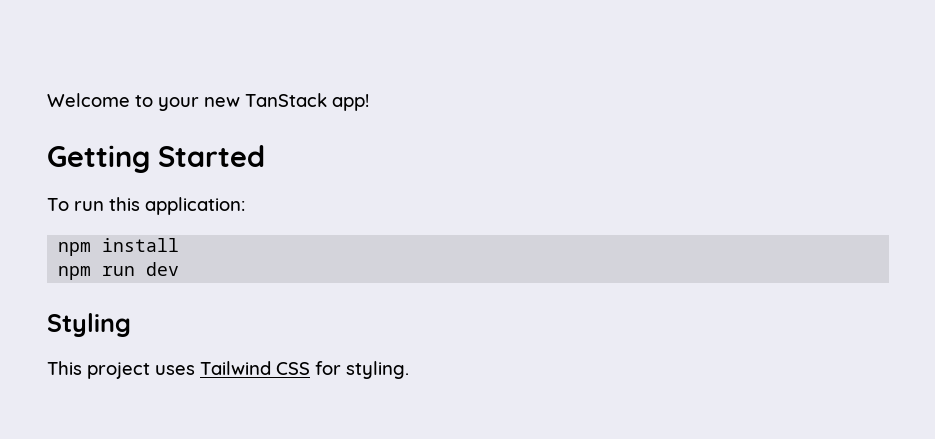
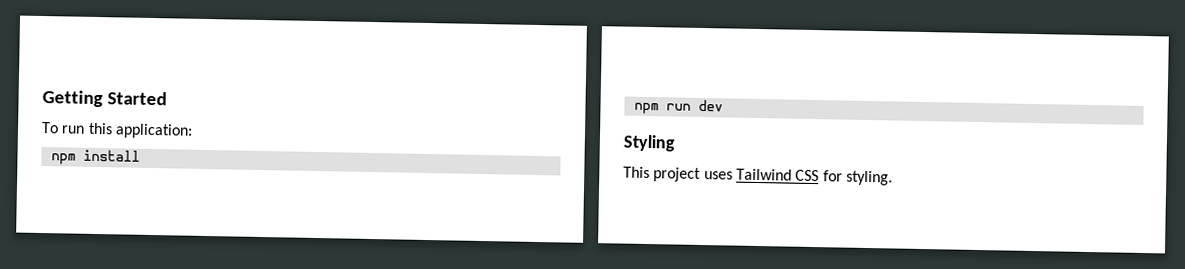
[47,93,369,111] Welcome to your new TanStack app! // -> (42, 99) none

